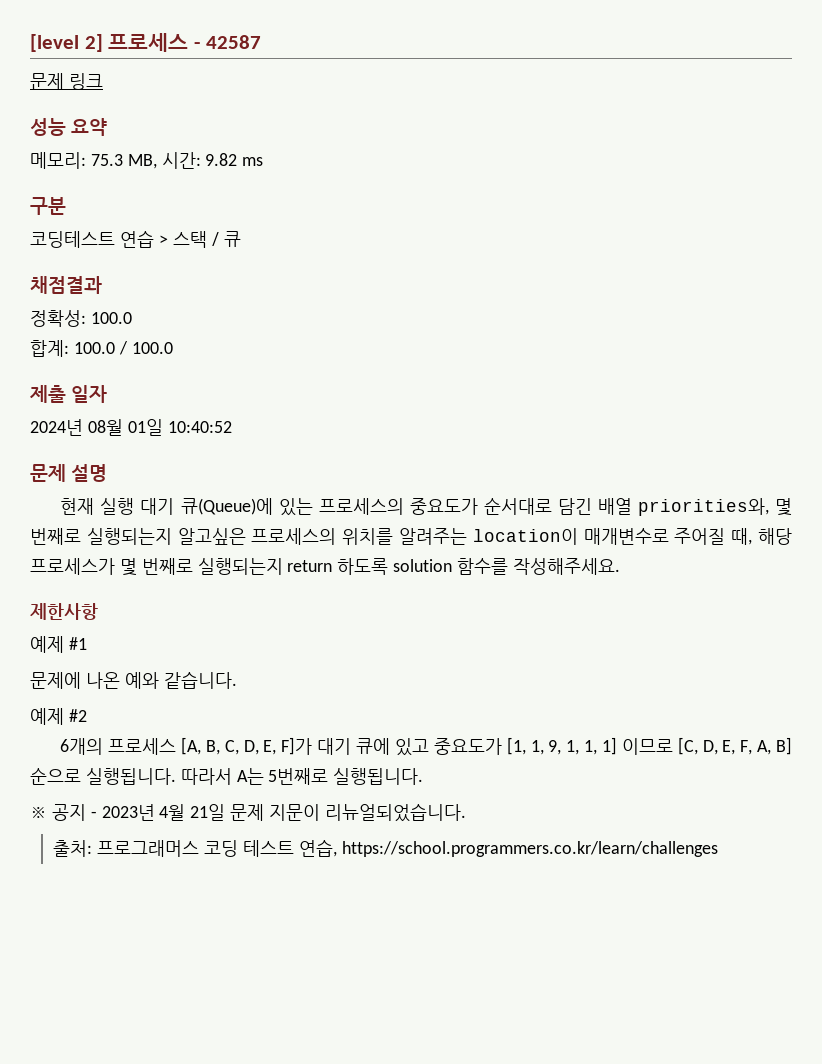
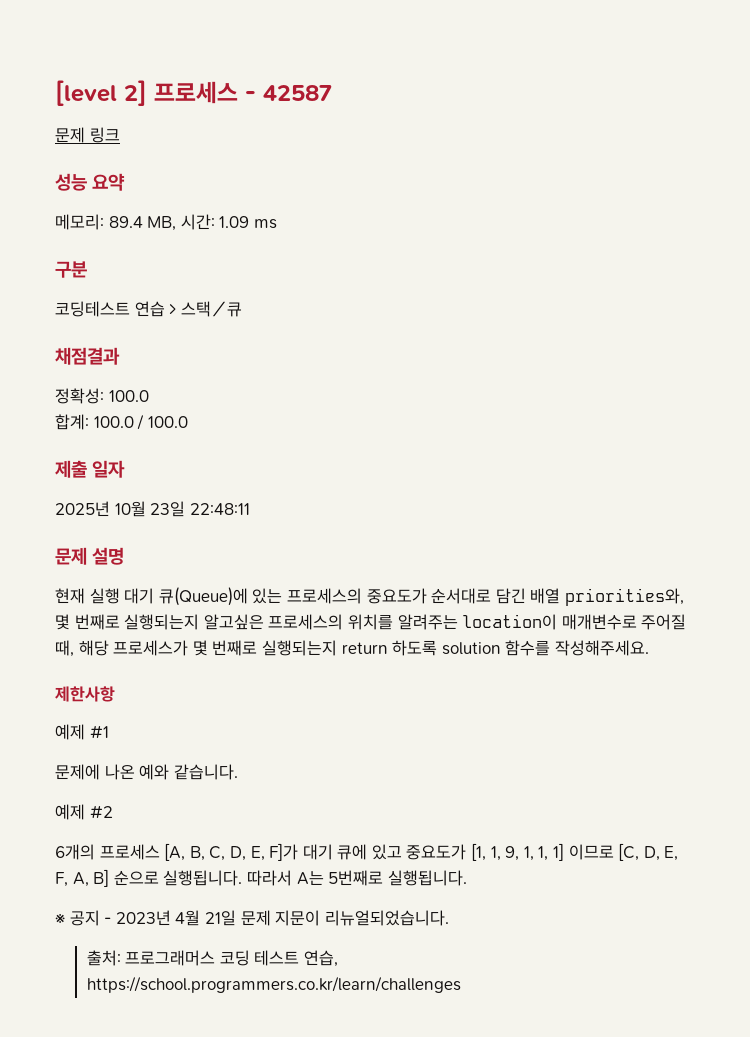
[90,154,123,166] 75.3 -> [108,216,143,228] 89.4
[205,153,238,166] 9.82 -> [219,216,250,228] 1.09
[30,419,232,436] 2024년 08월 01일 10:40:52 -> [55,501,250,517] 2025년 10월 23일 22:48:11

